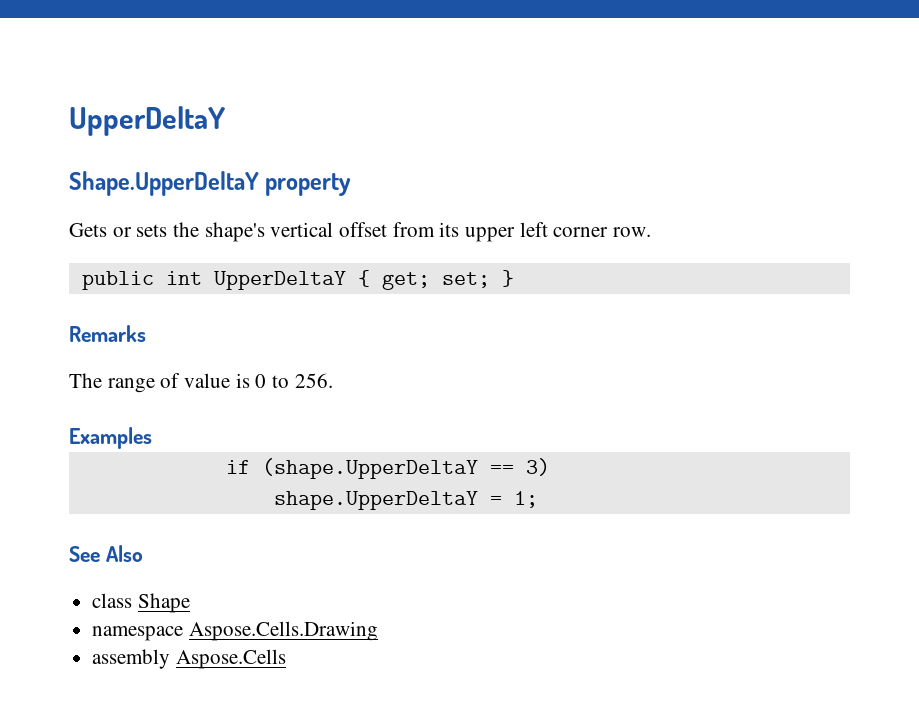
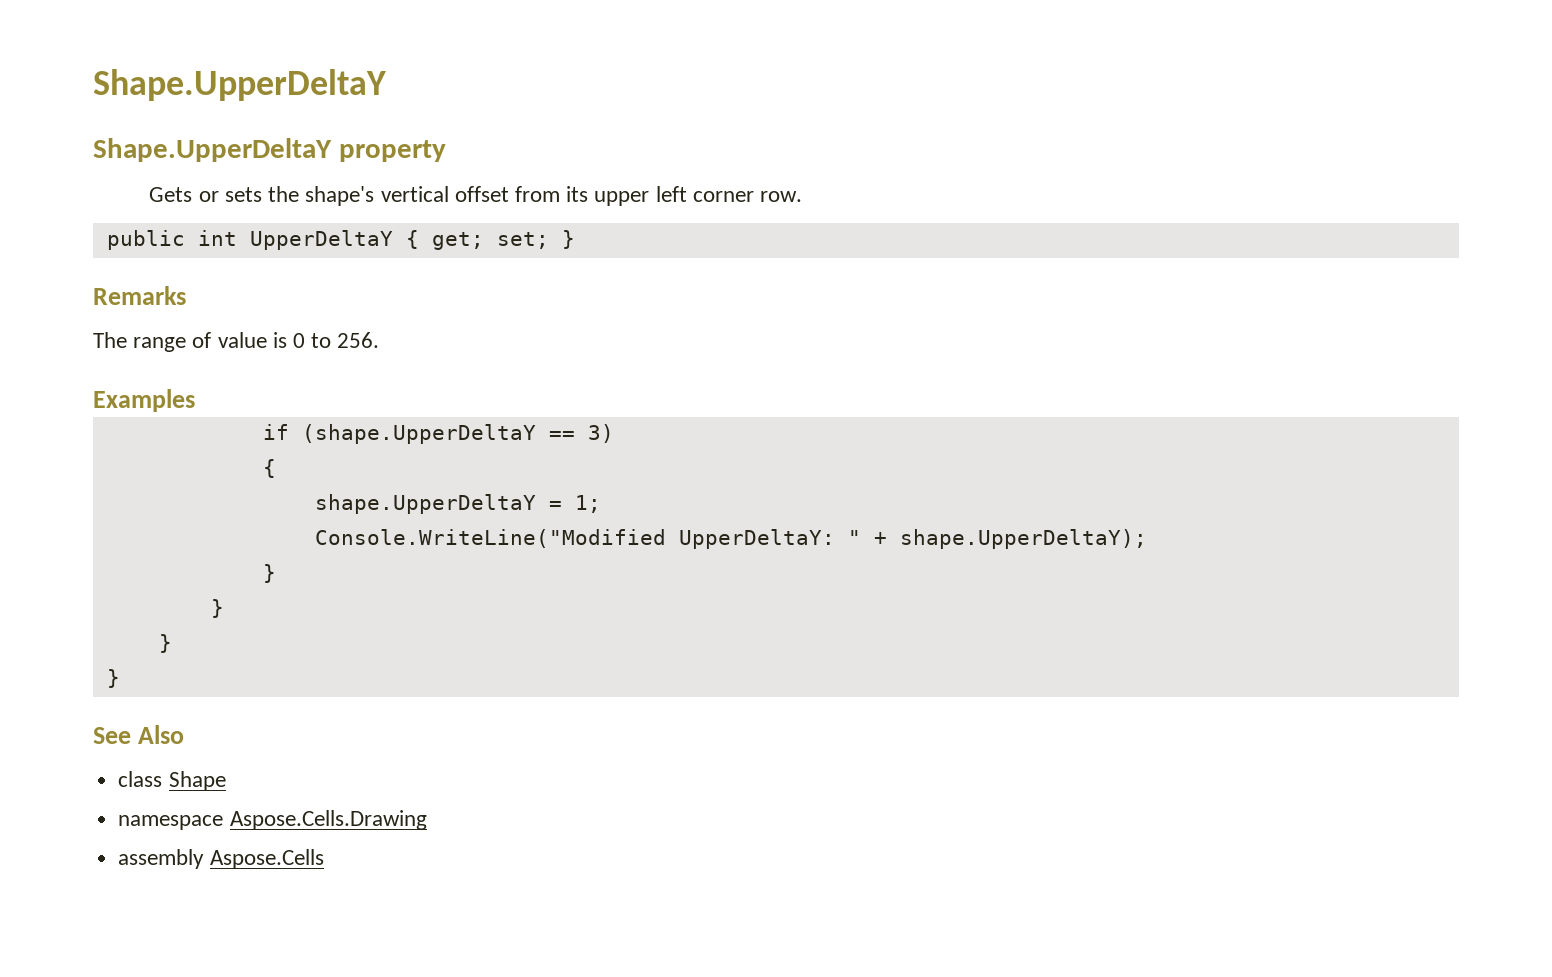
[69,106,225,136] UpperDeltaY -> [93,69,386,101] Shape.UpperDeltaY
(550, 467) none -> [262,459,276,478] // {
(538, 499) none -> [314,529,1147,549] [262,564,276,583] [210,599,224,618] [158,634,172,653] [106,669,120,688] // Console.WriteLine("Modified UpperDeltaY: " + shape.UpperDeltaY); // } // } // } // }

